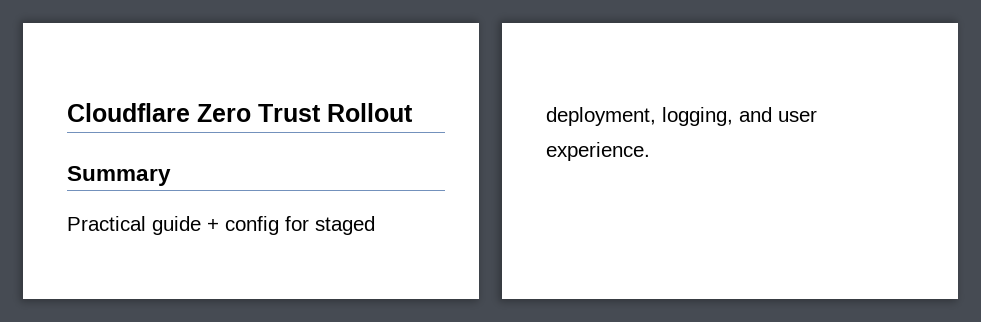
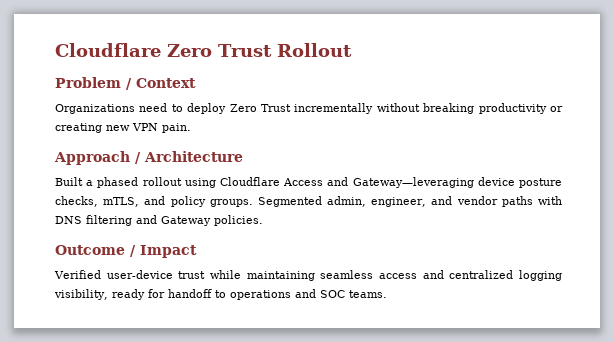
[67,166,171,186] [67,216,375,235] [546,107,817,126] [546,142,650,161] Summary // Practical guide + config for staged deployment, logging, and user experience. -> [55,77,196,90] [55,103,563,114] [55,123,191,133] [54,151,243,165] [55,177,562,188] [55,196,562,207] [55,215,263,226] [55,245,197,258] [54,270,562,281] [54,289,387,300] Problem / Context // Organizations need to deploy Zero Trust incrementally without breaking productivity or creating new VPN pain. // Approach / Architecture // Built a phased rollout using Cloudflare Access and Gateway—leveraging device posture checks, mTLS, and policy groups. Segmented admin, engineer, and vendor paths with DNS filtering and Gateway policies. // Outcome / Impact // Verified user-device trust while maintaining seamless access and centralized logging visibility, ready for handoff to operations and SOC teams.

